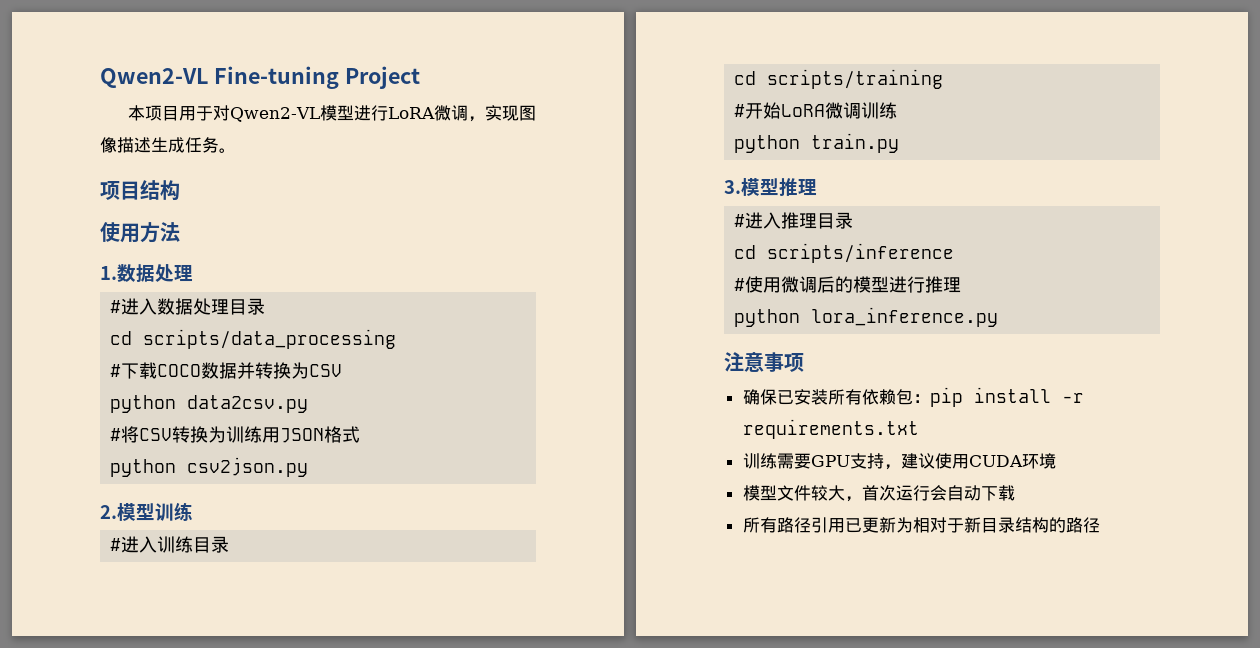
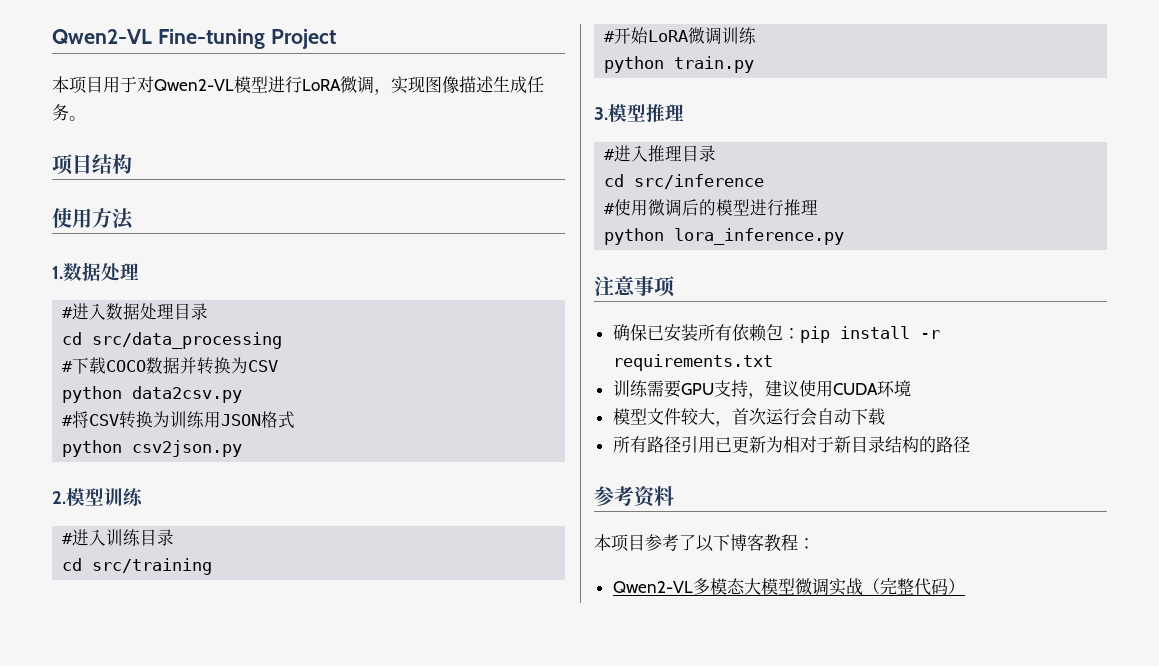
[143,329,397,349] scripts/data_processing -> [92,332,283,349] src/data_processing
[767,69,944,89] scripts/training -> [92,558,213,575] src/training
[767,243,955,263] scripts/inference -> [634,174,765,189] src/inference
(1100, 525) none -> [594,486,674,508] [594,534,815,552] [612,578,965,596] // 参考资料 // 本项目参考了以下博客教程： // Qwen2-VL多模态大模型微调实战（完整代码）

